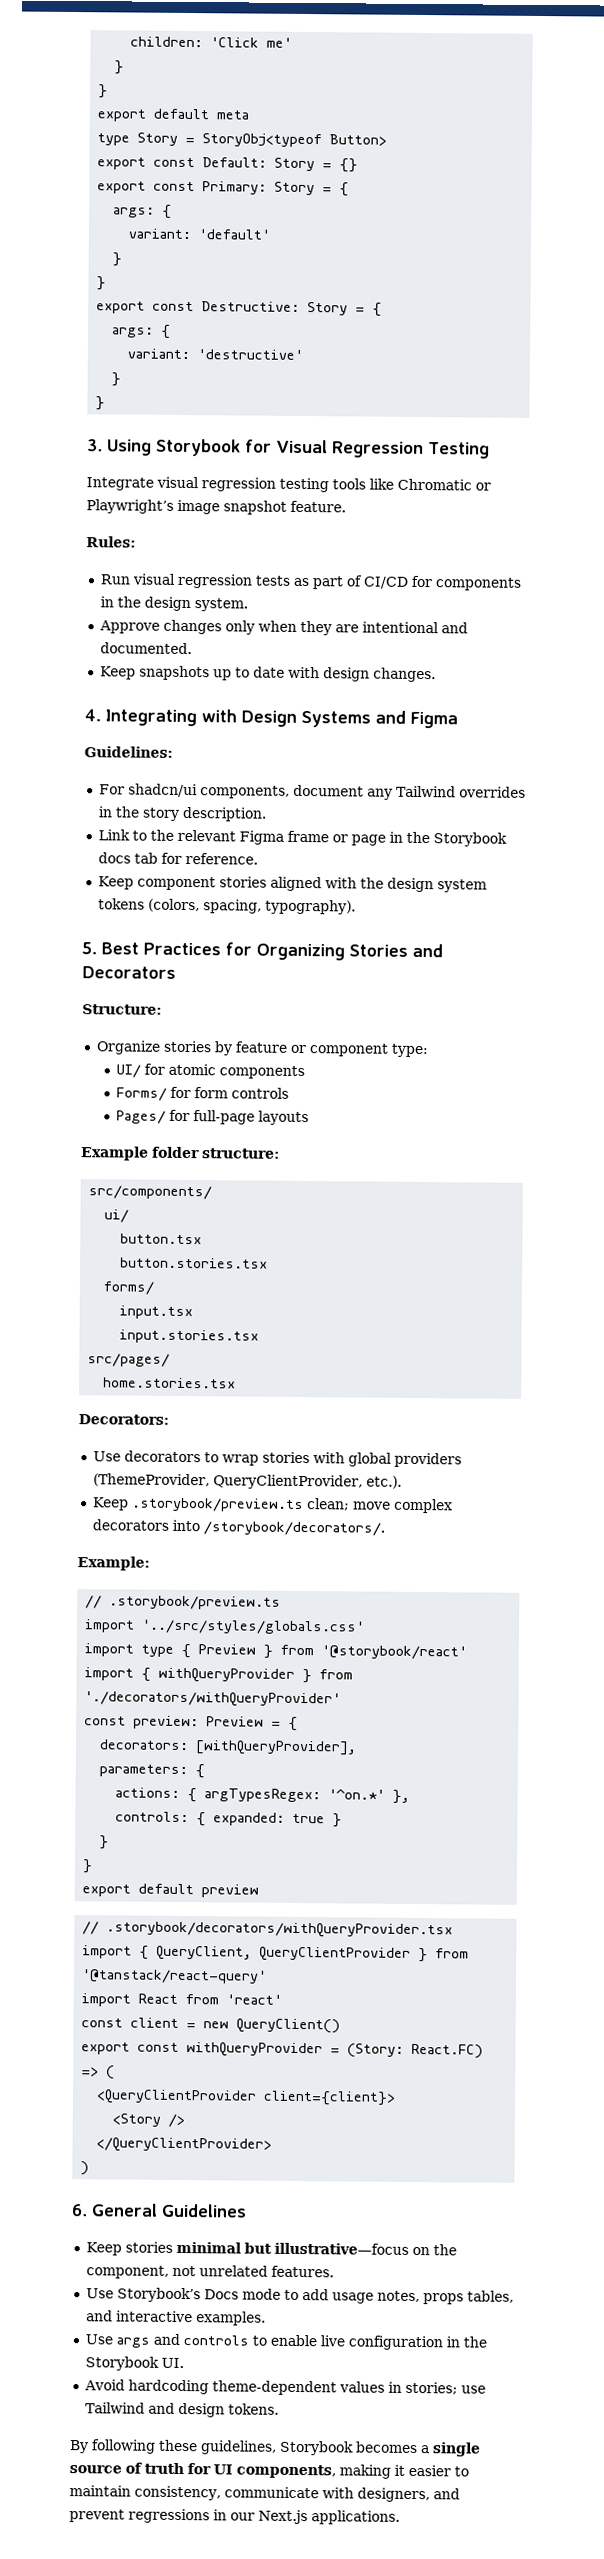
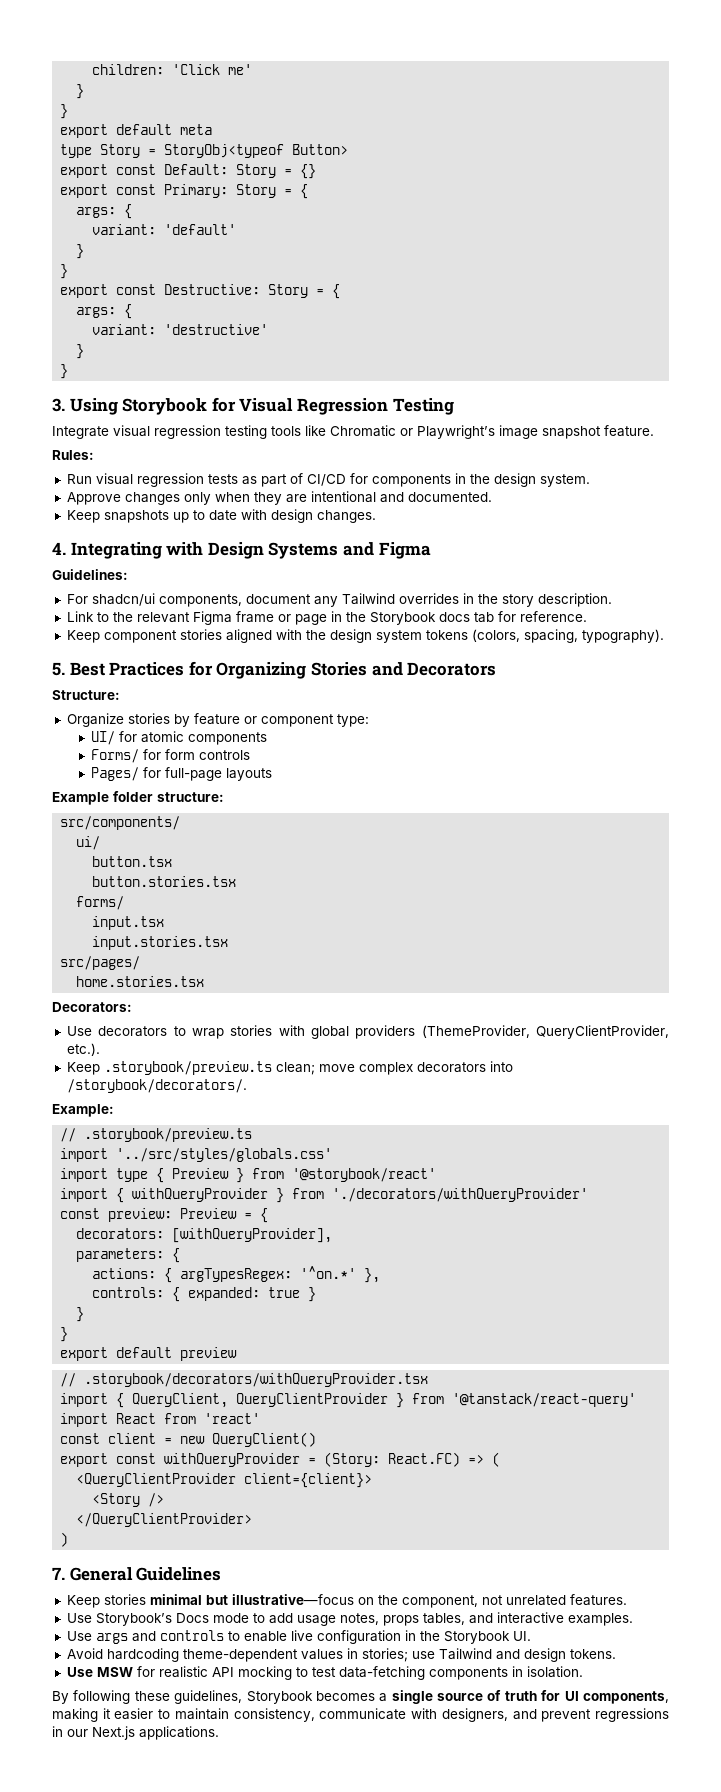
[71,2204,88,2217] 6. -> [52,1567,65,1580] 7.
(279, 2409) none -> [66,1666,583,1680] // Use MSW for realistic API mocking to test data-fetching components in isolation.

